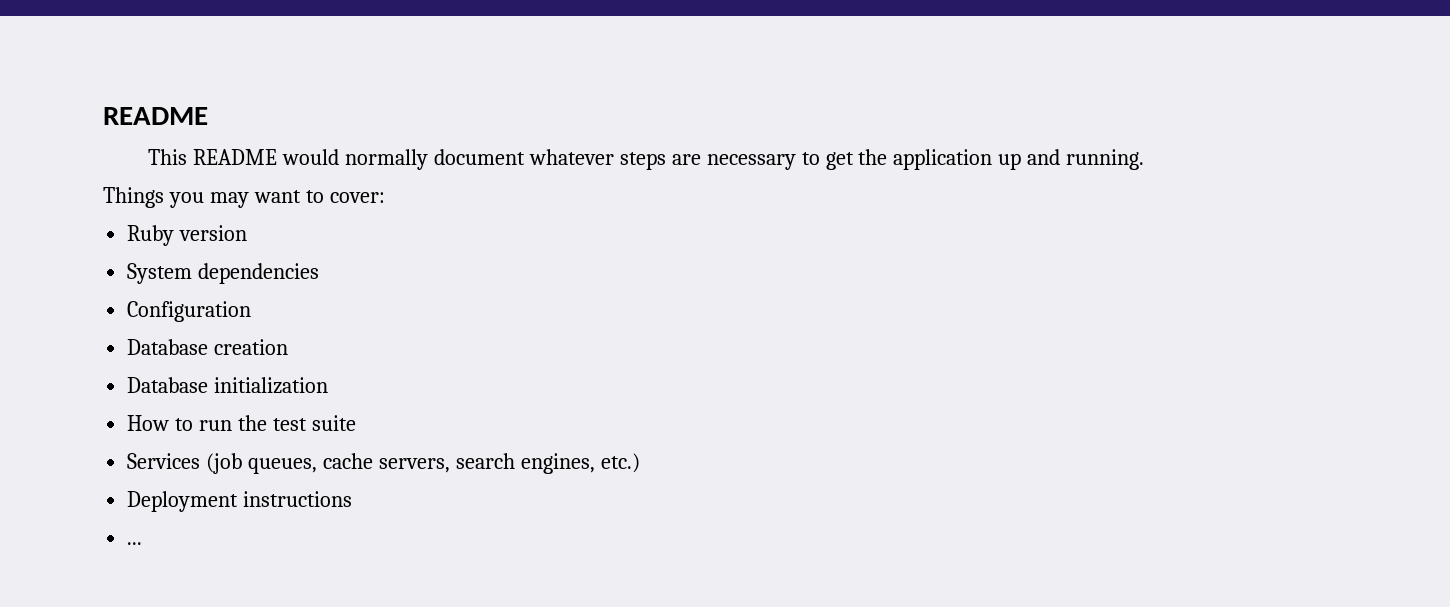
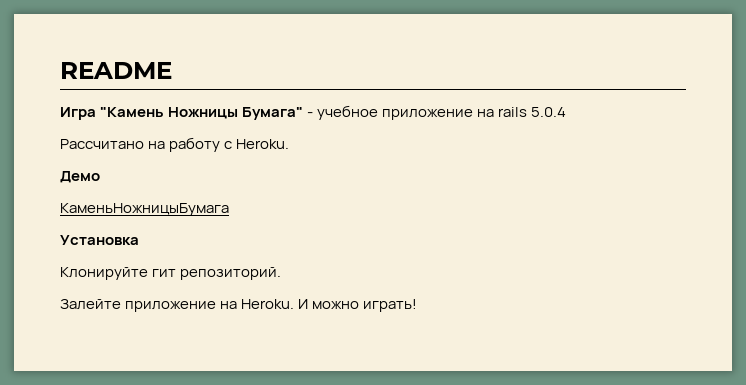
[148,149,1145,170] [103,187,385,208] [127,225,248,246] [127,263,320,284] [127,301,252,322] [127,339,289,355] [127,377,329,394] [127,415,356,431] [127,453,640,474] [127,491,353,512] [127,542,143,545] This README would normally document whatever steps are necessary to get the application up and running. // Things you may want to cover: // Ruby version // System dependencies // Configuration // Database creation // Database initialization // How to run the test suite // Services (job queues, cache servers, search engines, etc.) // Deployment instructions // ... -> [60,105,567,120] [60,137,290,152] [60,171,100,183] [60,203,229,216] [60,235,139,245] [60,267,282,280] [60,299,418,312] Игра "Камень Ножницы Бумага" - учебное приложение на rails 5.0.4 // Расcчитано на работу с Heroku. // Демо // КаменьНожницыБумага // Установка // Клонируйте гит репозиторий. // Залейте приложение на Heroku. И можно играть!

